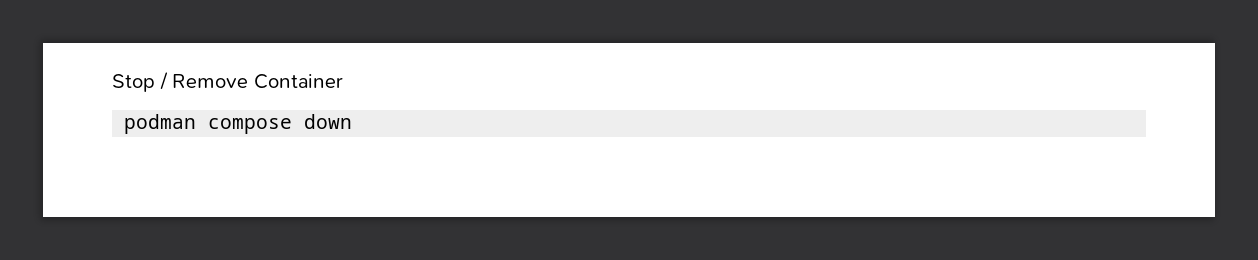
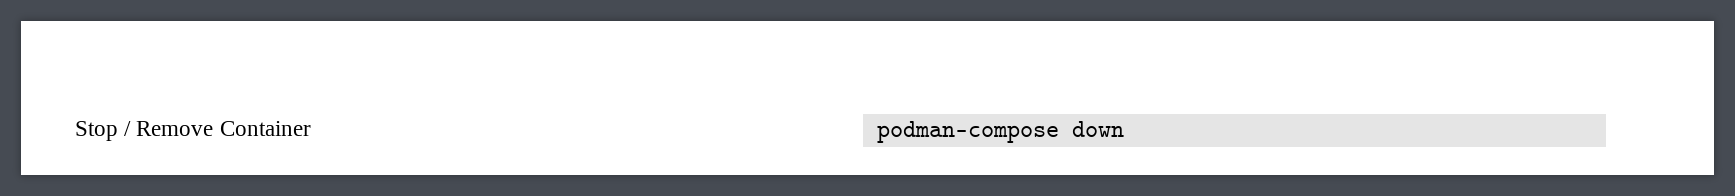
[124,114,293,134] podman compose -> [876,121,1059,143] podman-compose

